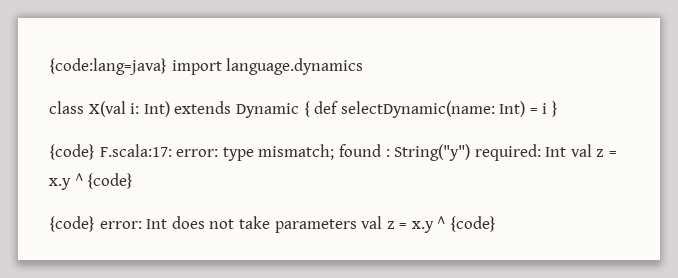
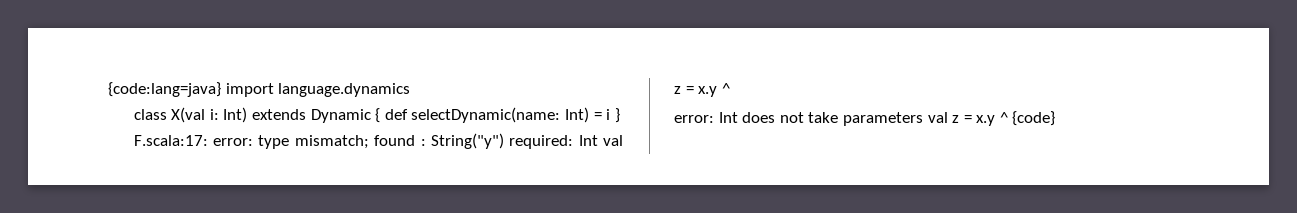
[49,144,95,160] {code} -> (620, 115) none
[87,173,134,189] [49,216,95,232] {code} // {code} -> (730, 88) //

